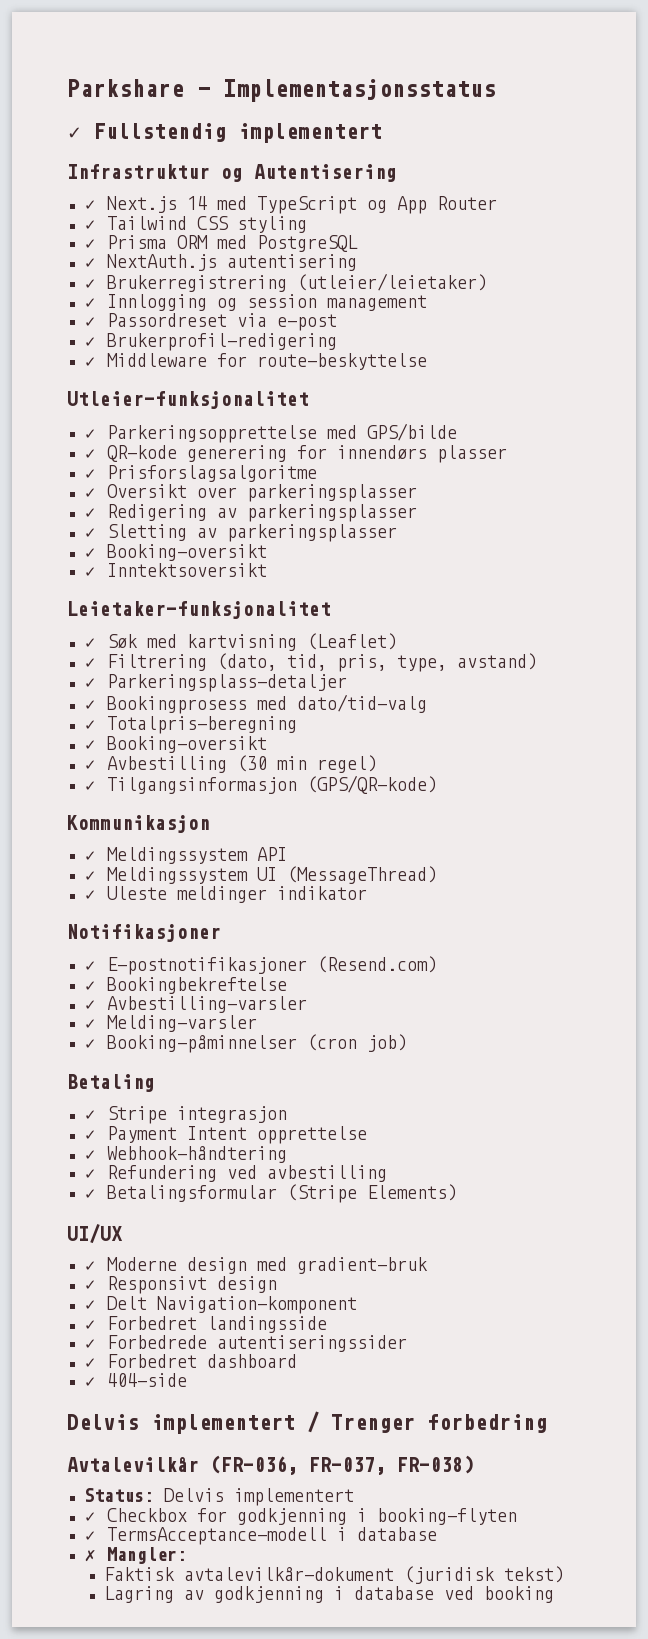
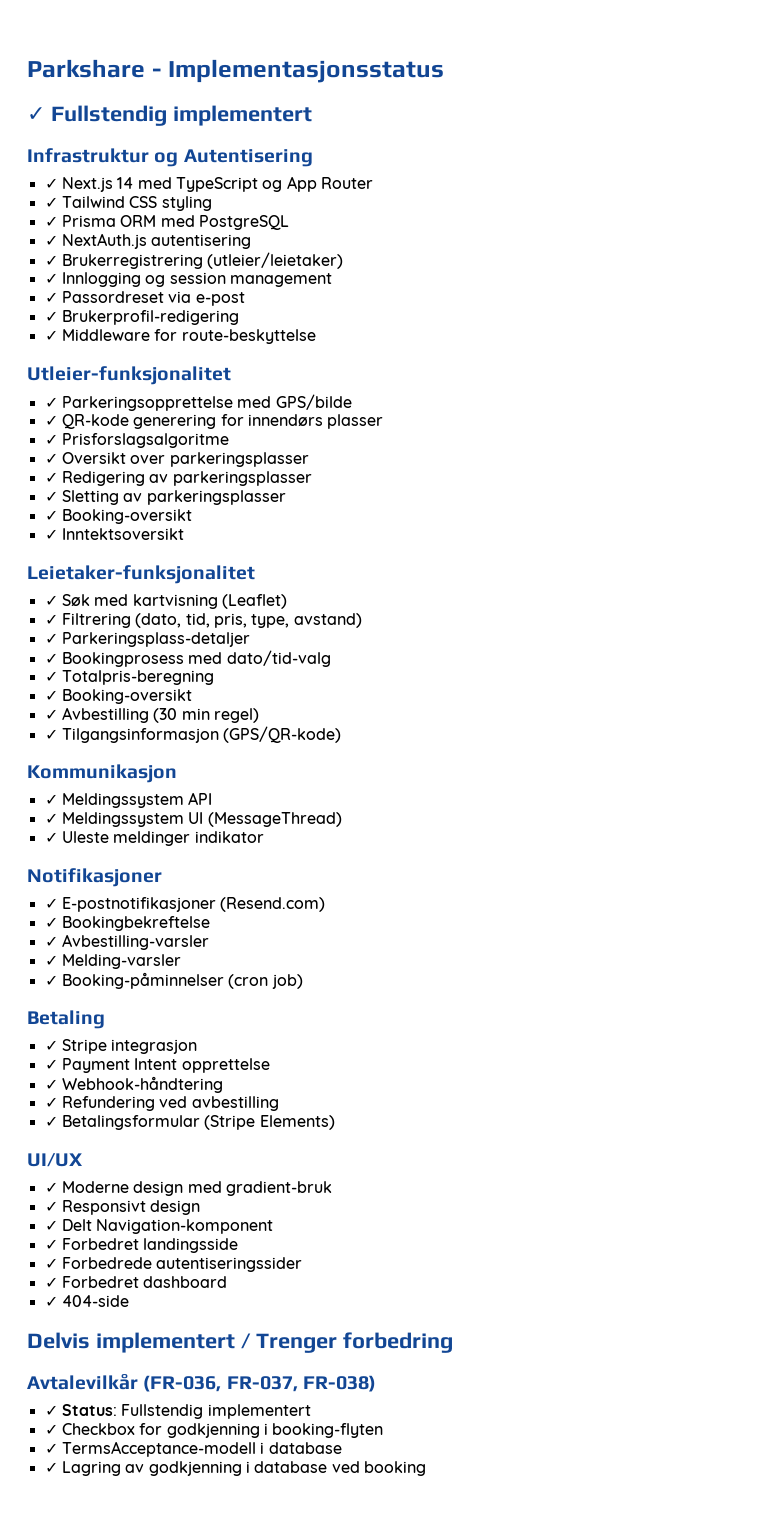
[83,1488,224,1502] Status: Delvis -> [44,1404,204,1419] ✓ Status: Fullstendig
[83,1547,187,1564] [103,1566,564,1584] ✗ Mangler: // Faktisk avtalevilkår-dokument (juridisk tekst) // -> [44,1462,58,1473] ✓

